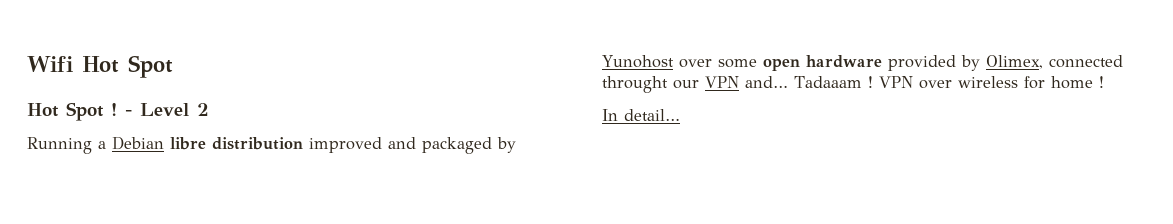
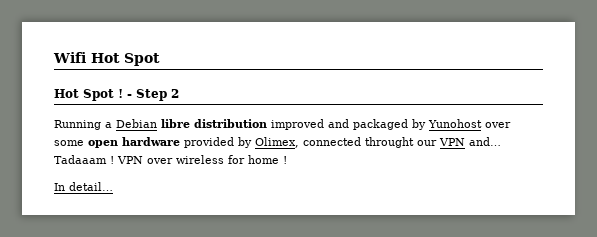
[140,103,189,116] Level -> [136,89,167,101] Step

